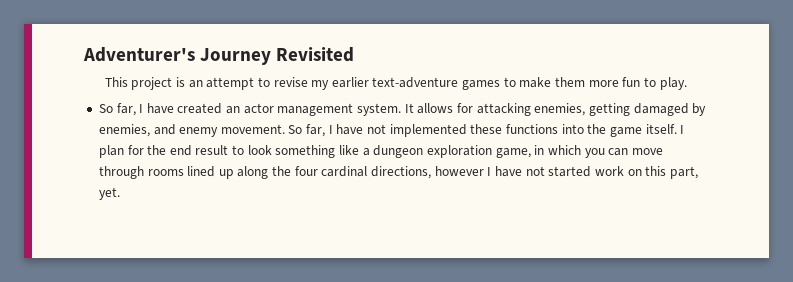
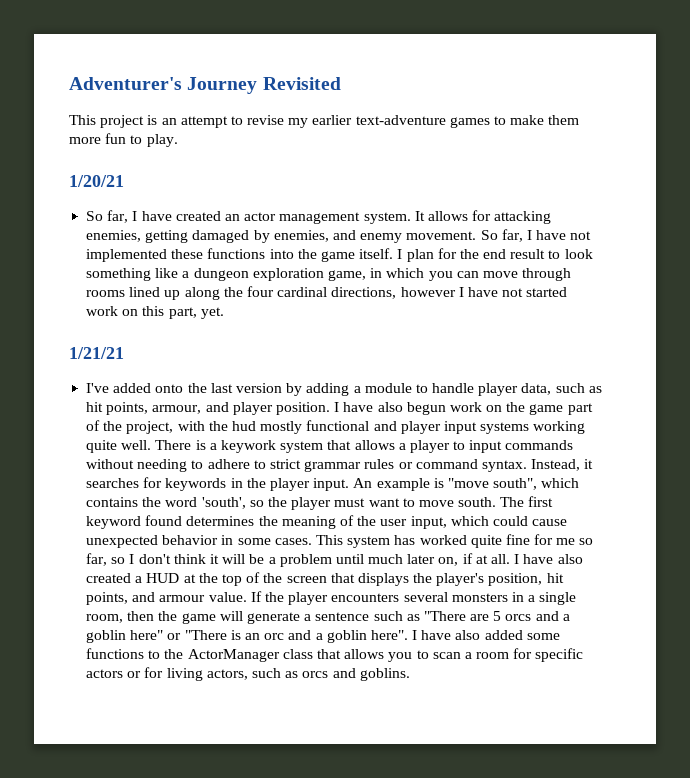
(687, 83) none -> [69,175,124,187] // 1/20/21
(120, 193) none -> [69,347,124,359] [86,383,602,396] [86,402,593,415] [86,420,586,434] [86,440,574,453] [86,459,594,472] [86,477,580,491] [86,496,554,510] [86,515,568,529] [86,534,594,548] [86,553,583,567] [86,572,564,586] [86,591,577,605] [86,611,570,624] [86,630,560,643] [86,648,584,662] [86,667,410,681] // 1/21/21 // I've added onto the last version by adding a module to handle player data, such as hit points, armour, and player position. I have also begun work on the game part of the project, with the hud mostly functional and player input systems working quite well. There is a keywork system that allows a player to input commands without needing to adhere to strict grammar rules or command syntax. Instead, it searches for keywords in the player input. An example is "move south", which contains the word 'south', so the player must want to move south. The first keyword found determines the meaning of the user input, which could cause unexpected behavior in some cases. This system has worked quite fine for me so far, so I don't think it will be a problem until much later on, if at all. I have also created a HUD at the top of the screen that displays the player's position, hit points, and armour value. If the player encounters several monsters in a single room, then the game will generate a sentence such as "There are 5 orcs and a goblin here" or "There is an orc and a goblin here". I have also added some functions to the ActorManager class that allows you to scan a room for specific actors or for living actors, such as orcs and goblins.

